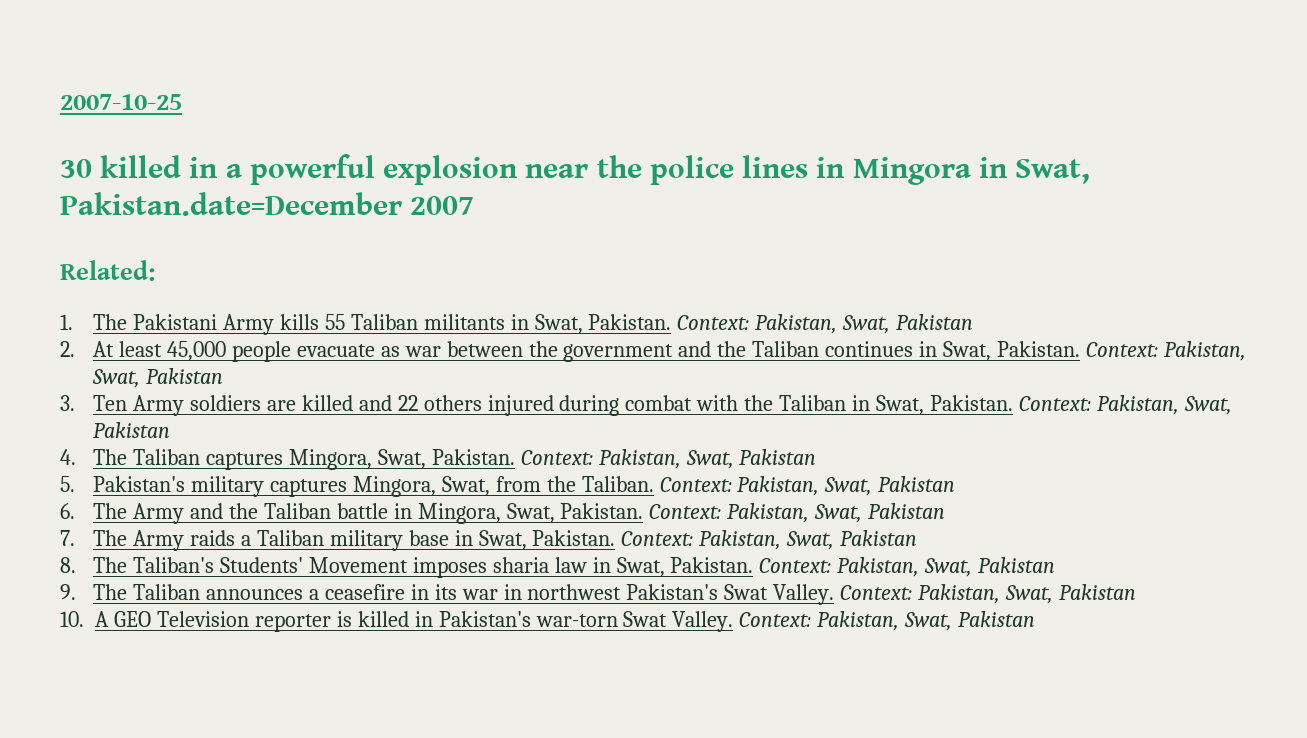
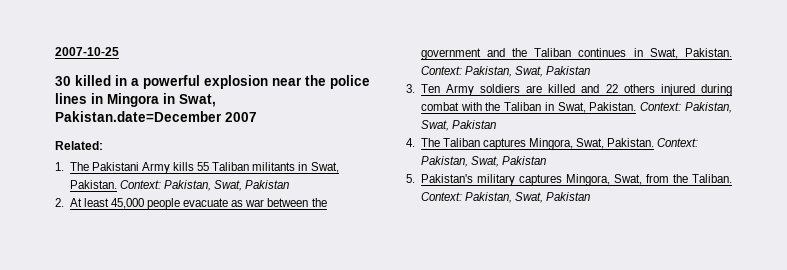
[60,503,946,524] [60,530,918,551] [60,557,1056,578] [60,584,1137,605] [60,611,1036,632] // 6. The Army and the Taliban battle in Mingora, Swat, Pakistan. Context: Pakistan, Swat, Pakistan // 7. The Army raids a Taliban military base in Swat, Pakistan. Context: Pakistan, Swat, Pakistan // 8. The Taliban's Students' Movement imposes sharia law in Swat, Pakistan. Context: Pakistan, Swat, Pakistan // 9. The Taliban announces a ceasefire in its war in northwest Pakistan's Swat Valley. Context: Pakistan, Swat, Pakistan // 10. A GEO Television reporter is killed in Pakistan's war-torn Swat Valley. Context: Pakistan, Swat, Pakistan -> (591, 196) none

